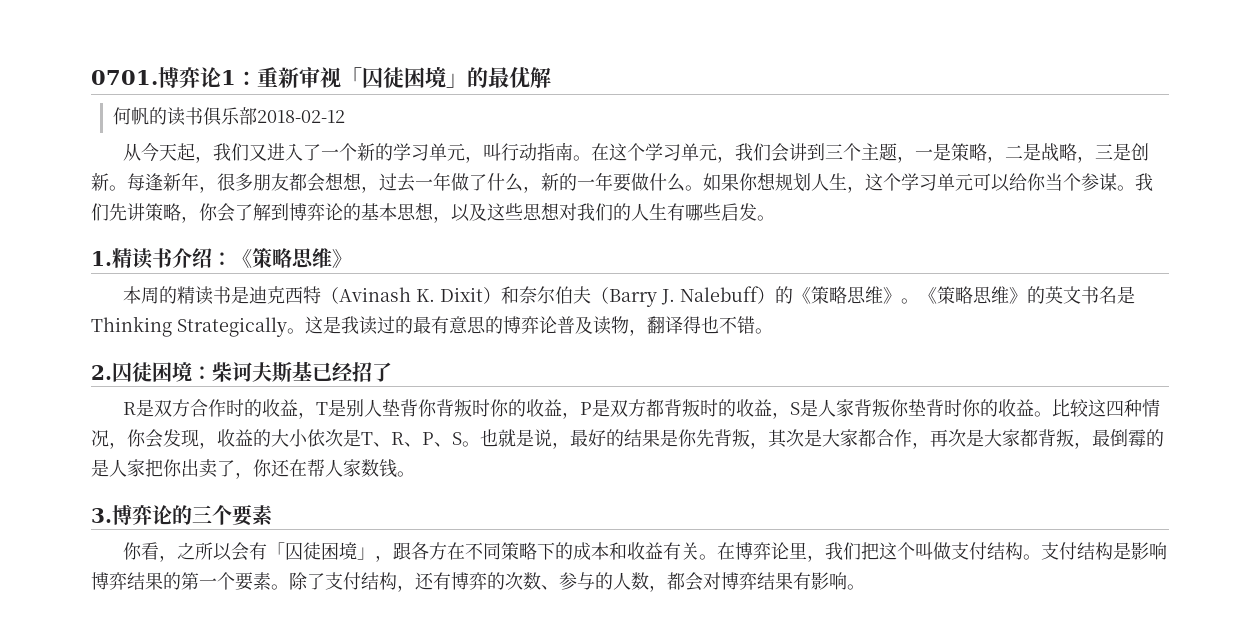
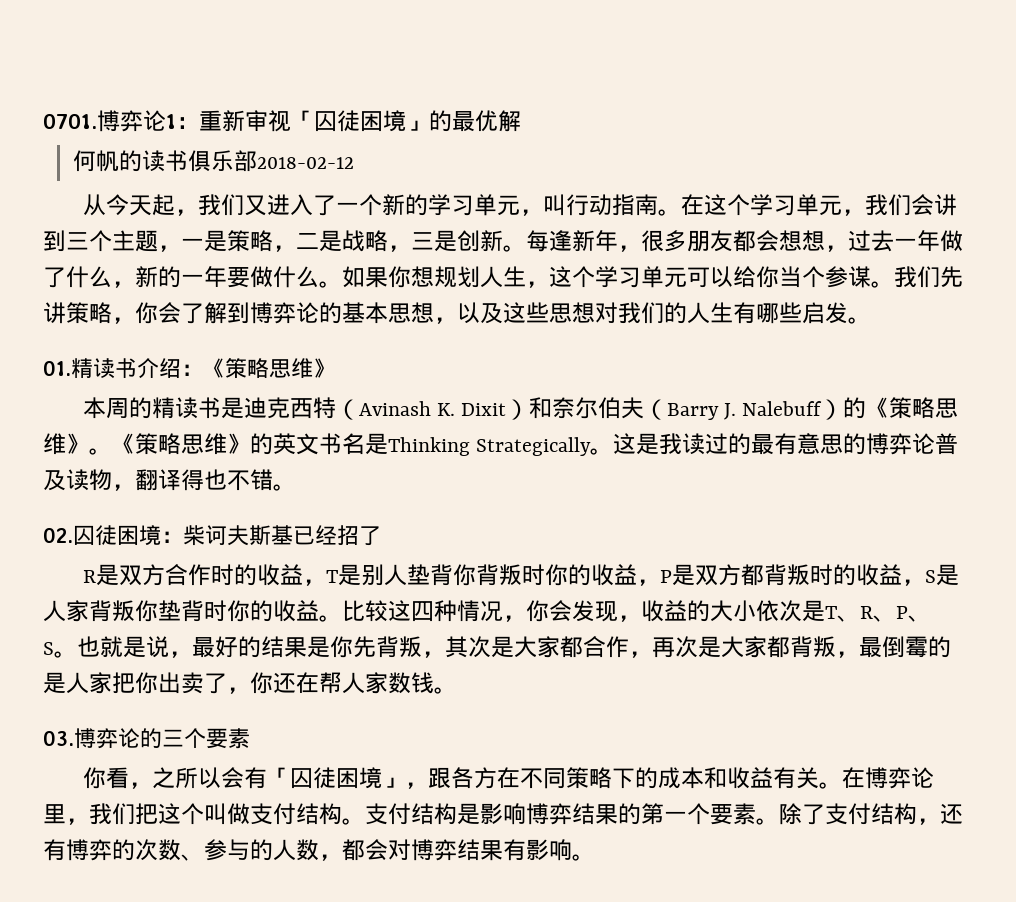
[91,251,112,266] 1. -> [43,360,71,376] 01.
[91,365,112,380] 2. -> [43,527,73,543] 02.
[91,508,112,523] 3. -> [43,730,74,746] 03.

